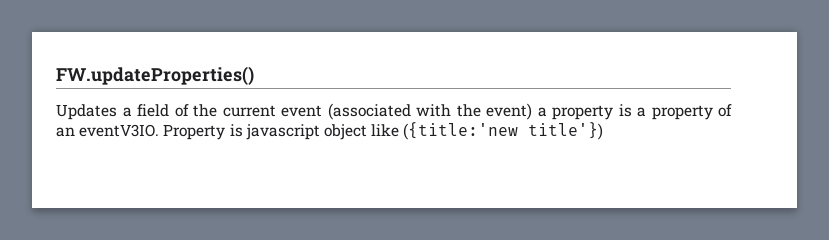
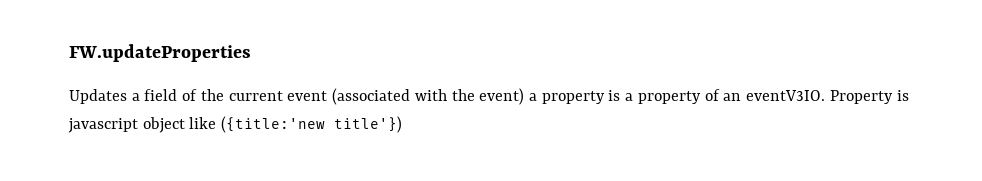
[56,66,254,85] FW.updateProperties() -> [69,44,251,62] FW.updateProperties

